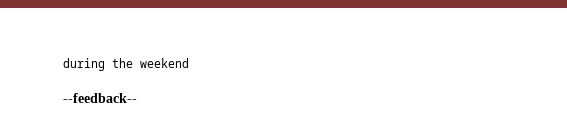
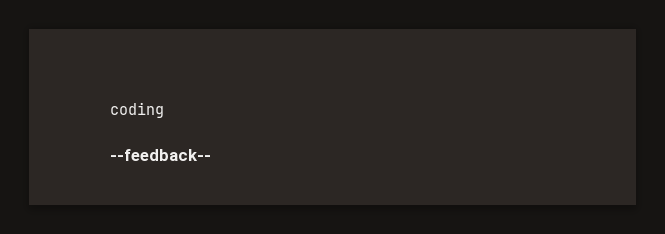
[63,58,189,71] during the weekend -> [110,102,164,118] coding

